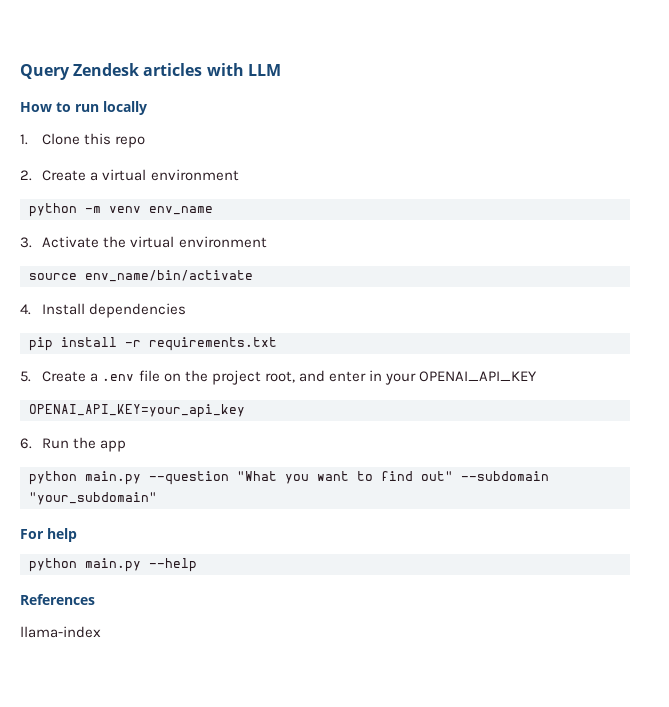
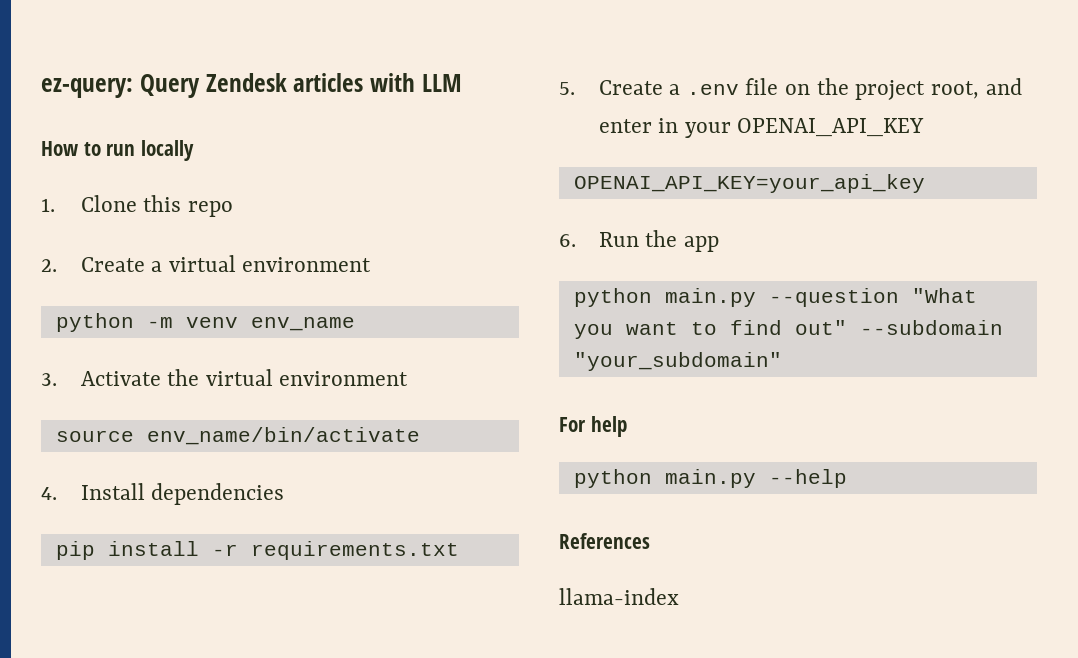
(20, 72) none -> [41,78,133,98] ez-query:

